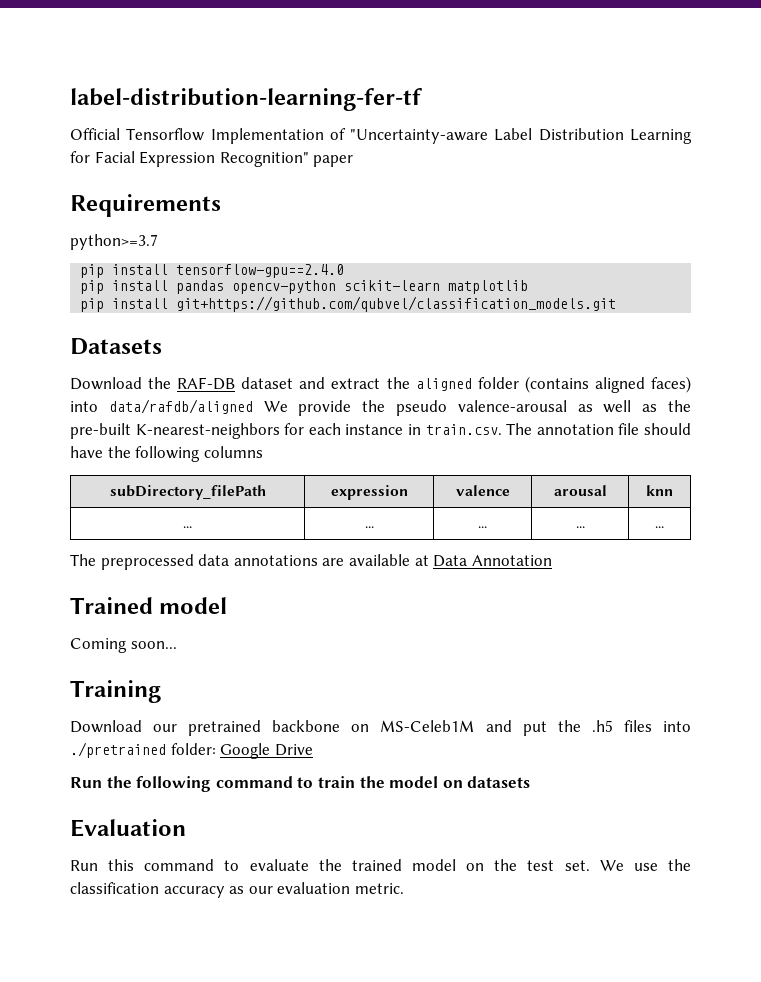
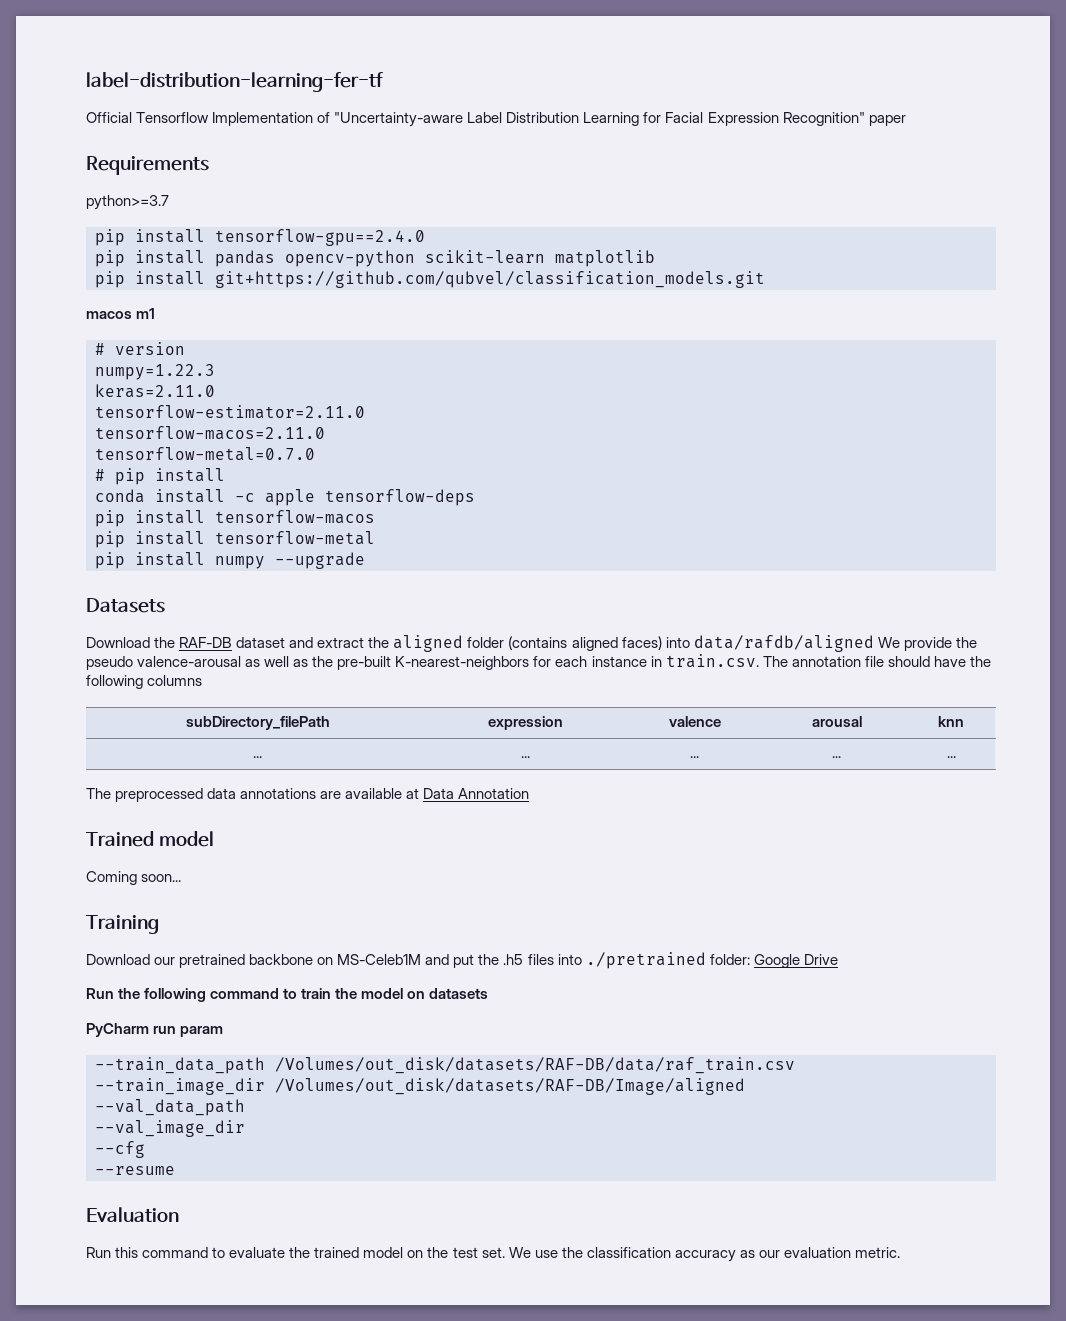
(617, 304) none -> [86,308,156,319] [95,342,185,355] [95,364,215,380] [95,384,215,398] [95,405,365,419] [95,426,325,440] [95,447,315,461] [95,468,225,485] [95,489,475,506] [95,510,375,527] [95,531,375,548] [95,552,365,569] // macos m1 // # version // numpy=1.22.3 // keras=2.11.0 // tensorflow-estimator=2.11.0 // tensorflow-macos=2.11.0 // tensorflow-metal=0.7.0 // # pip install // conda install -c apple tensorflow-deps // pip install tensorflow-macos // pip install tensorflow-metal // pip install numpy --upgrade
(531, 782) none -> [86,1023,224,1037] [95,1057,795,1074] [95,1078,745,1095] [95,1099,245,1116] [95,1120,245,1137] [95,1141,145,1158] [95,1166,175,1175] // PyCharm run param // --train_data_path /Volumes/out_disk/datasets/RAF-DB/data/raf_train.csv // --train_image_dir /Volumes/out_disk/datasets/RAF-DB/Image/aligned // --val_data_path // --val_image_dir // --cfg // --resume

